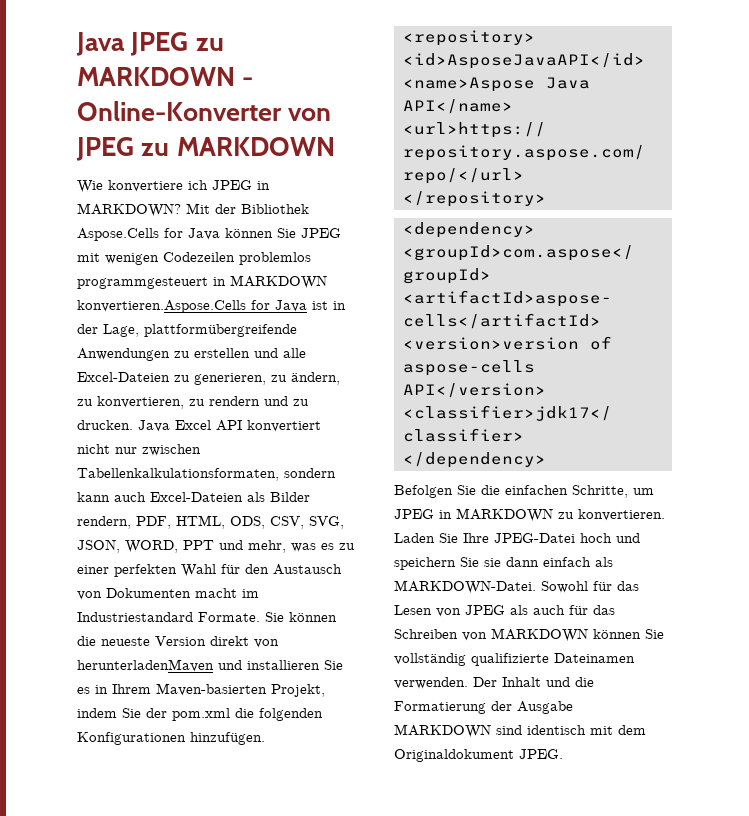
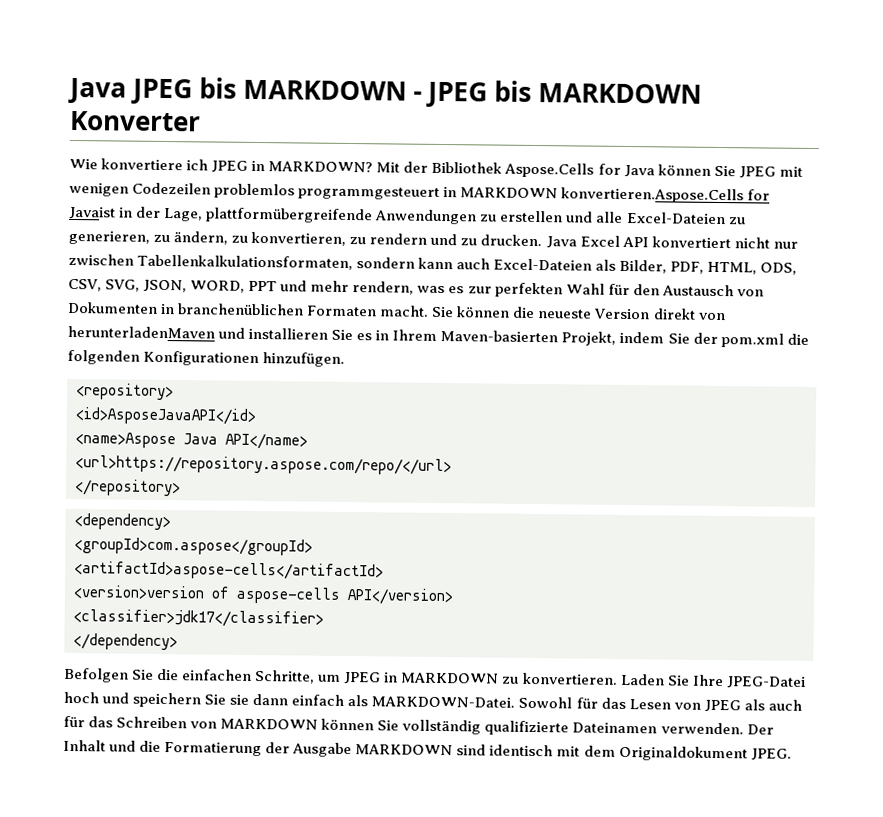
[195,38,224,51] zu -> [199,77,238,99] bis
[77,101,332,121] [76,137,335,161] Online-Konverter von JPEG zu MARKDOWN -> [426,80,703,108] [69,110,201,132] JPEG bis MARKDOWN Konverter
[275,300,328,312] Java ist -> [69,206,116,220] Javaist
[270,492,310,502] [77,516,131,529] Bilder rendern, -> [619,259,668,274] Bilder,
[248,540,355,553] [77,565,109,574] mehr, was es zu einer -> [310,280,492,295] mehr rendern, was es zur
[195,588,259,598] [77,612,260,622] macht im Industriestandard Formate. -> [161,303,430,317] in branchenüblichen Formaten macht.

